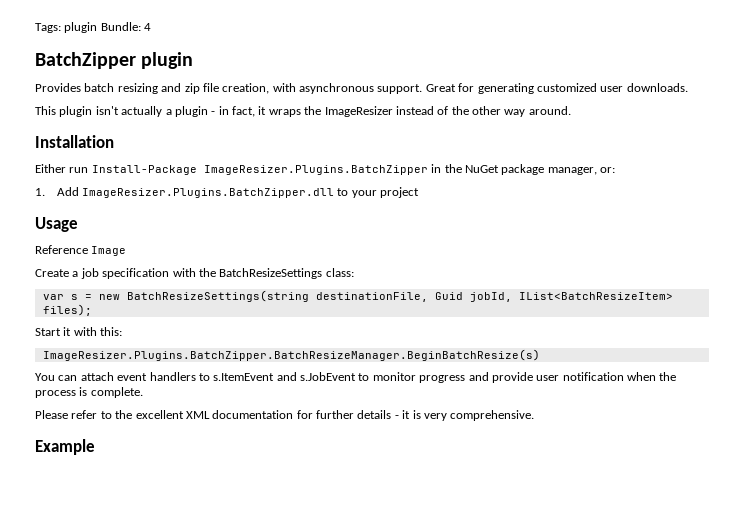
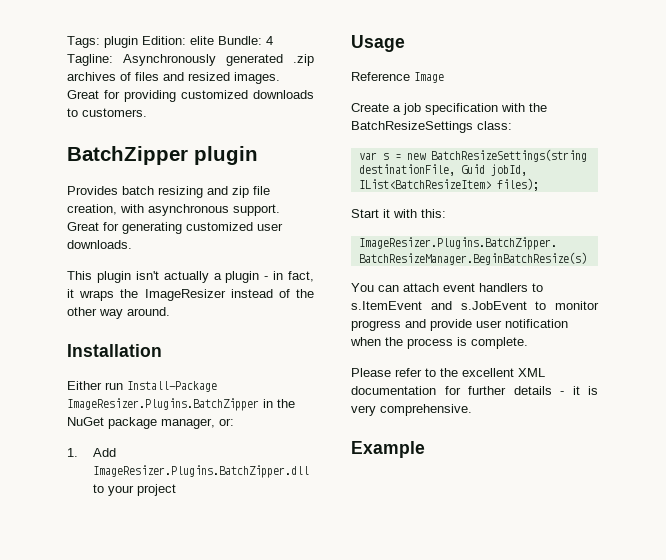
(98, 27) none -> [142,36,214,45] Edition: elite
(152, 27) none -> [67,54,314,66] [67,72,280,84] [67,90,314,102] [67,108,147,117] Tagline: Asynchronously generated .zip archives of files and resized images. Great for providing customized downloads to customers.

